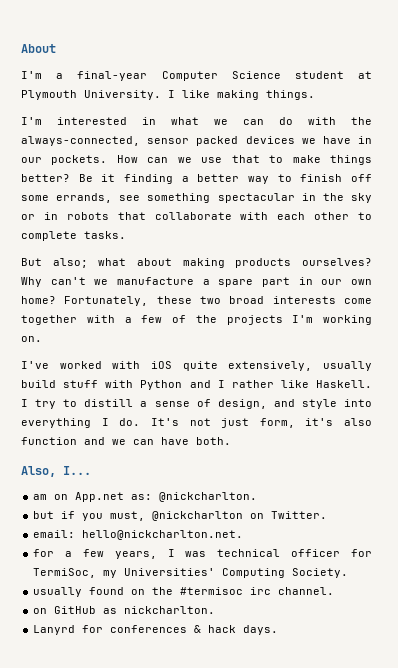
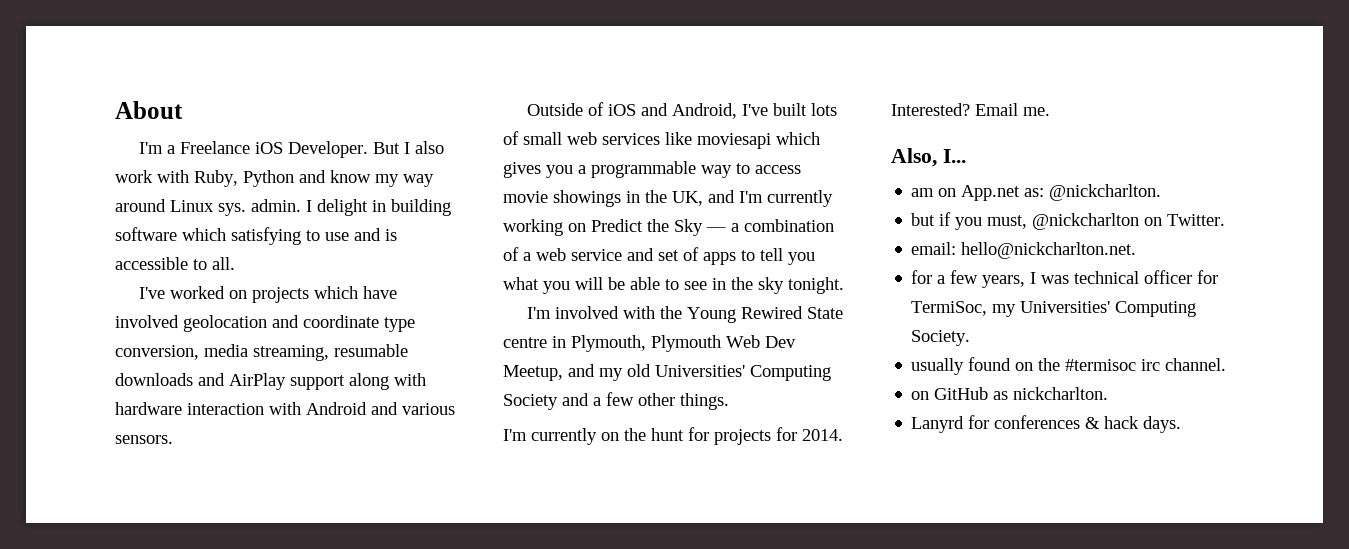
[77,71,372,81] [21,90,315,100] [21,117,372,125] [21,136,373,146] [21,155,373,165] [21,174,372,184] [21,193,373,203] [21,212,372,220] [21,231,126,241] [21,258,372,268] [21,277,373,287] [21,296,373,306] [21,315,372,325] [21,336,42,342] [21,361,372,371] [21,380,372,390] [21,399,372,409] [21,418,372,428] [21,437,231,445] final-year Computer Science student at Plymouth University. I like making things. // I'm interested in what we can do with the always-connected, sensor packed devices we have in our pockets. How can we use that to make things better? Be it finding a better way to finish off some errands, see something spectacular in the sky or in robots that collaborate with each other to complete tasks. // But also; what about making products ourselves? Why can't we manufacture a spare part in our own home? Fortunately, these two broad interests come together with a few of the projects I'm working on. // I've worked with iOS quite extensively, usually build stuff with Python and I rather like Haskell. I try to distill a sense of design, and style into everything I do. It's not just form, it's also function and we can have both. -> [180,141,445,158] [115,170,434,187] [115,199,451,216] [115,227,397,245] [115,257,235,270] [139,286,398,303] [115,315,415,332] [115,344,408,361] [115,373,426,390] [115,402,455,415] [115,435,173,444] [527,102,838,119] [503,131,820,149] [503,161,801,178] [503,190,833,207] [503,219,834,236] [503,247,815,265] [503,277,844,294] [527,306,844,323] [503,335,796,352] [503,364,831,381] [503,392,729,410] [503,427,843,445] [891,103,1050,116] Freelance iOS Developer. But I also work with Ruby, Python and know my way around Linux sys. admin. I delight in building software which satisfying to use and is accessible to all. // I've worked on projects which have involved geolocation and coordinate type conversion, media streaming, resumable downloads and AirPlay support along with hardware interaction with Android and various sensors. // Outside of iOS and Android, I've built lots of small web services like moviesapi which gives you a programmable way to access movie showings in the UK, and I'm currently working on Predict the Sky — a combination of a web service and set of apps to tell you what you will be able to see in the sky tonight. // I'm involved with the Young Rewired State centre in Plymouth, Plymouth Web Dev Meetup, and my old Universities' Computing Society and a few other things. // I'm currently on the hunt for projects for 2014. Interested? Email me.

